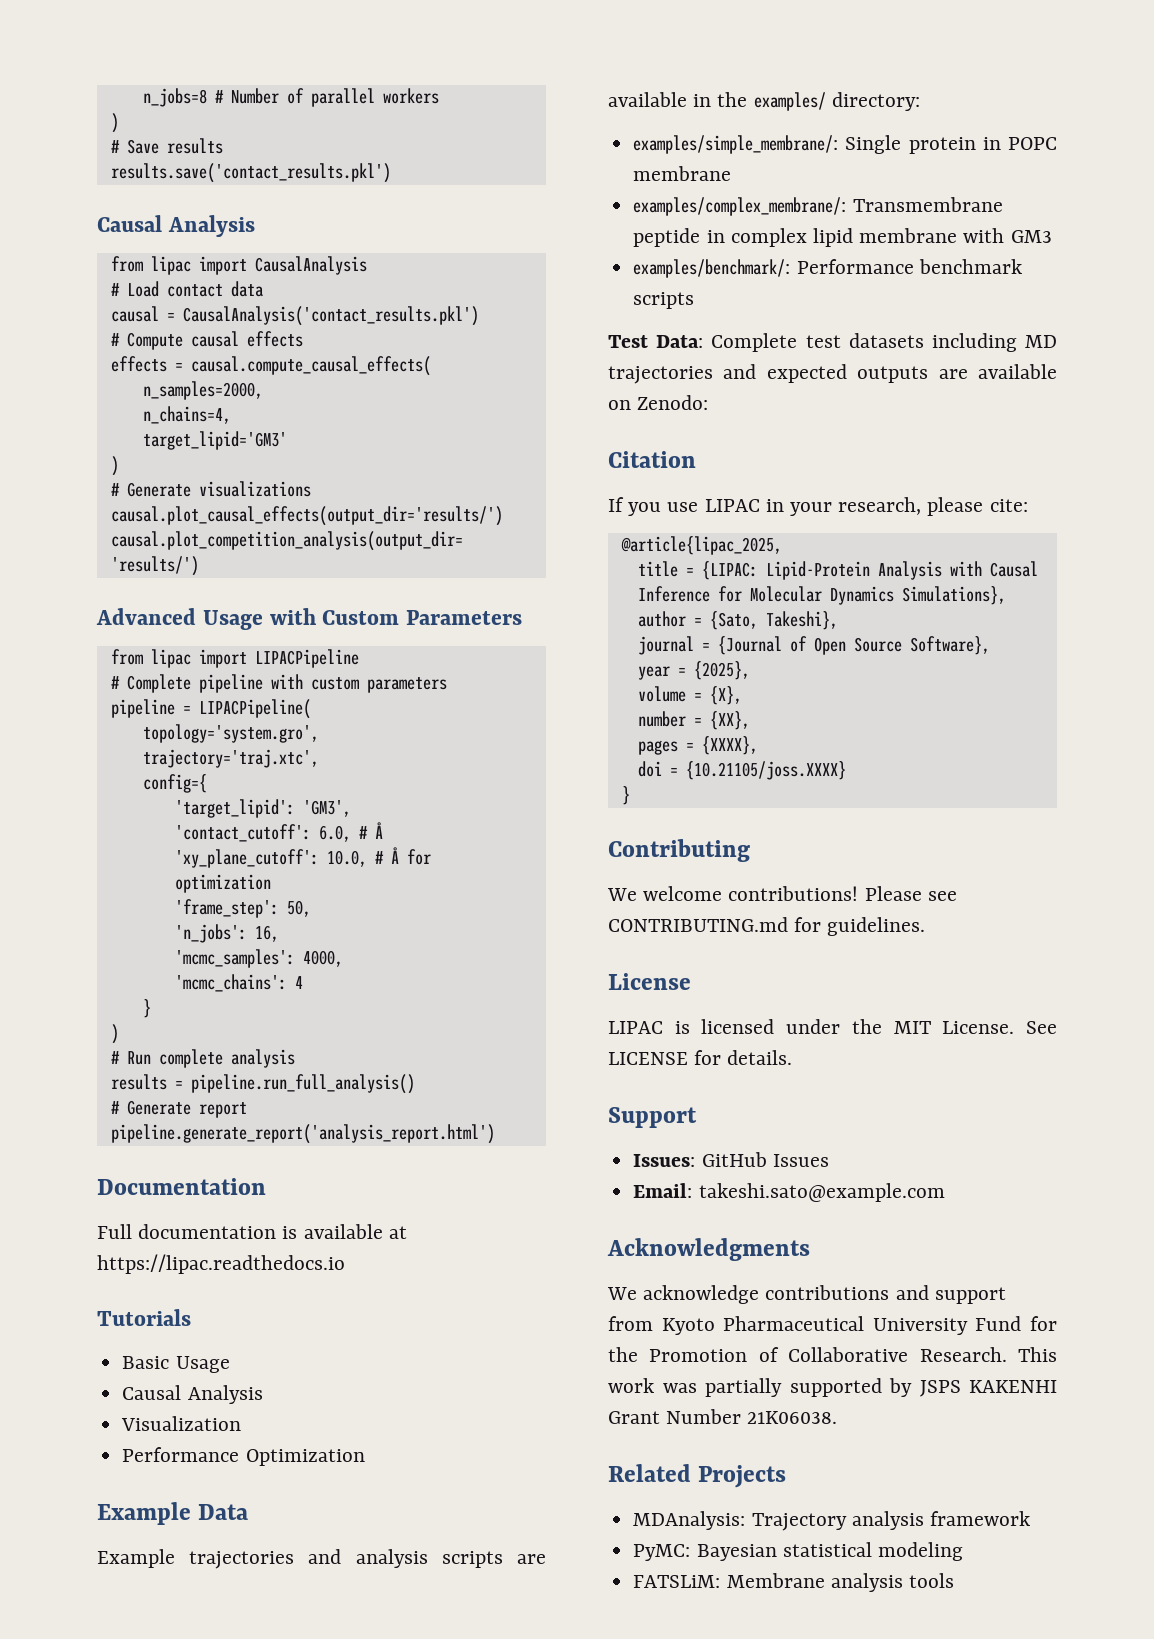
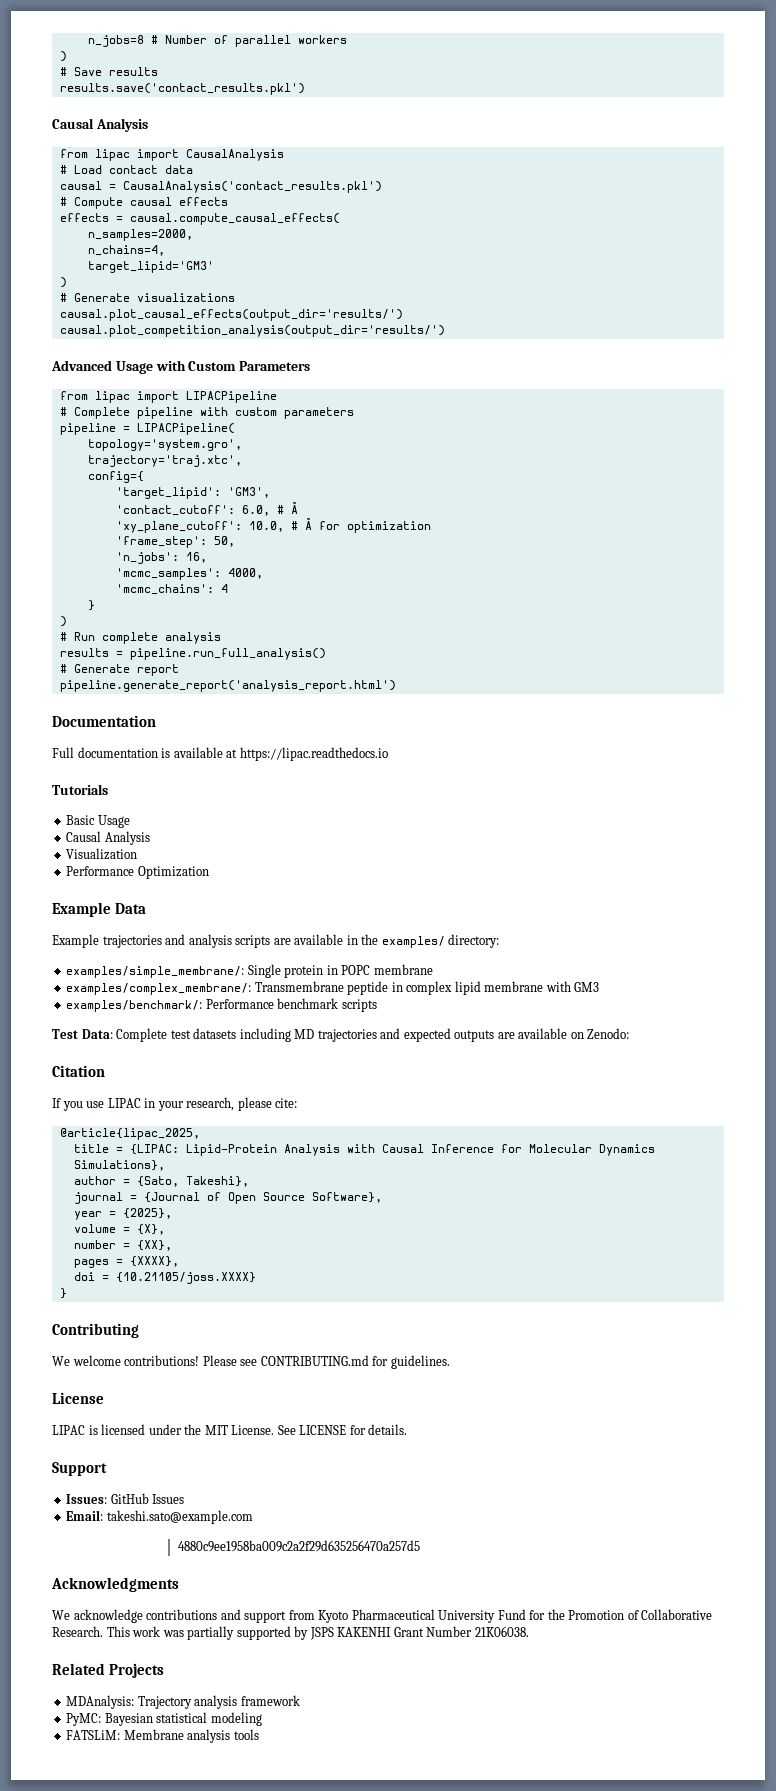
(945, 1192) none -> [177,1540,420,1552] // 4880c9ee1958ba009c2a2f29d635256470a257d5

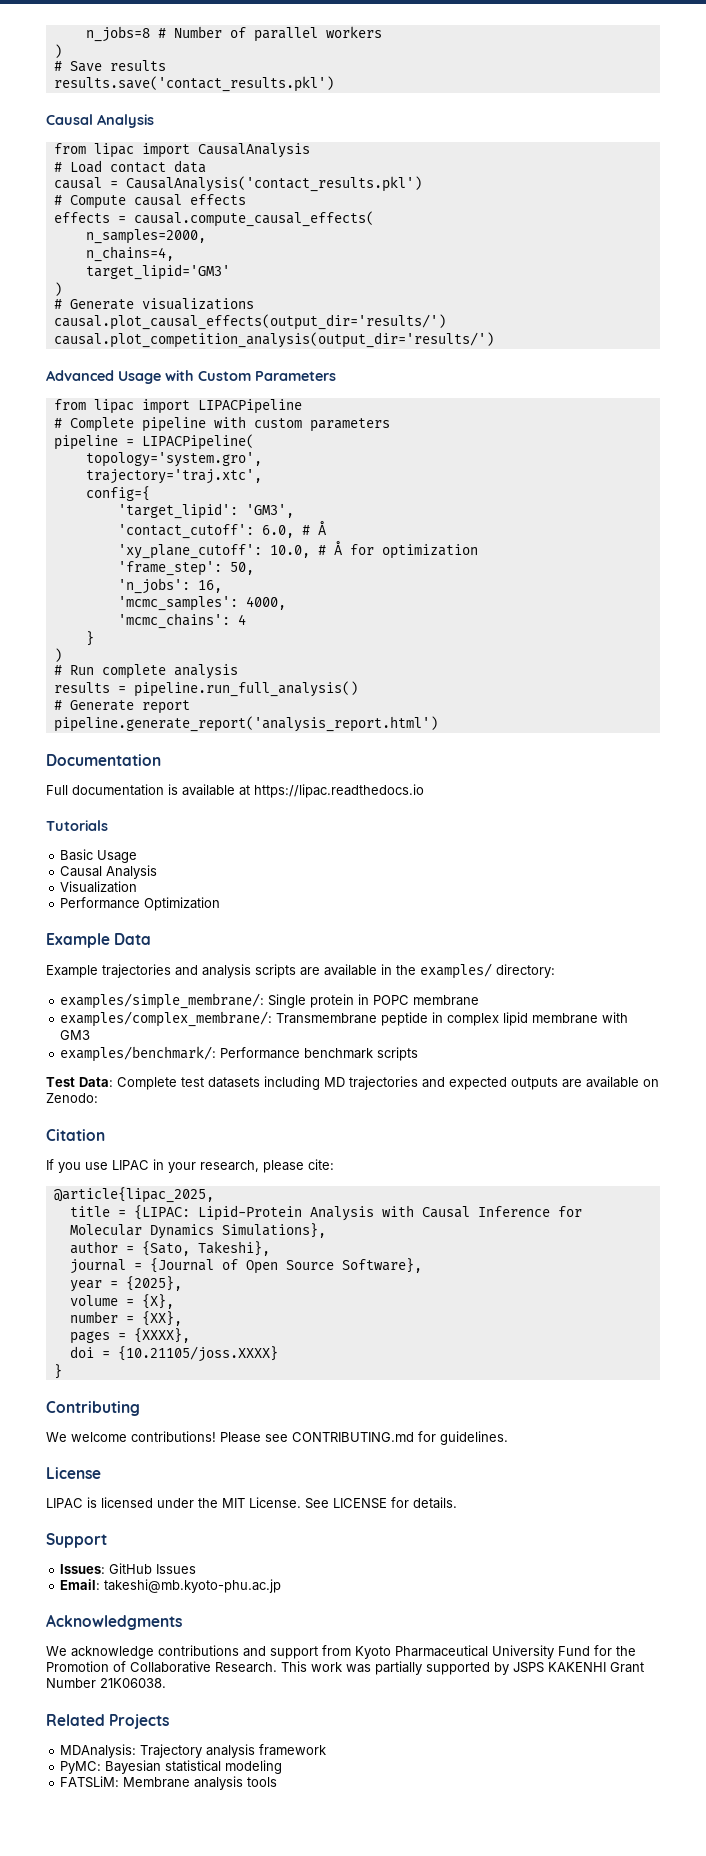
[106,1510,253,1524] [177,1540,420,1552] takeshi.sato@example.com // 4880c9ee1958ba009c2a2f29d635256470a257d5 -> [104,1579,282,1593] takeshi@mb.kyoto-phu.ac.jp

